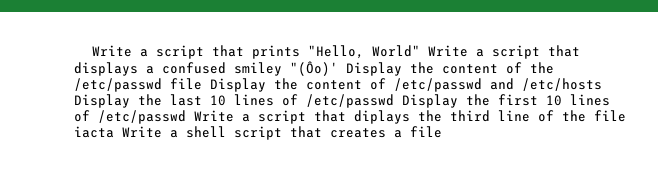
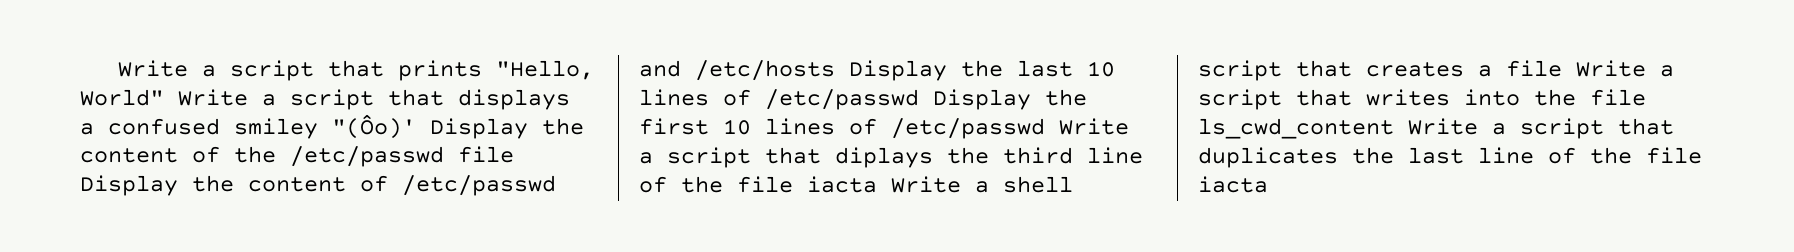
(442, 132) none -> [1576,60,1674,77] [1198,89,1646,110] [1198,118,1674,139] [1198,147,1702,168] [1198,176,1268,193] Write a script that writes into the file ls_cwd_content Write a script that duplicates the last line of the file iacta

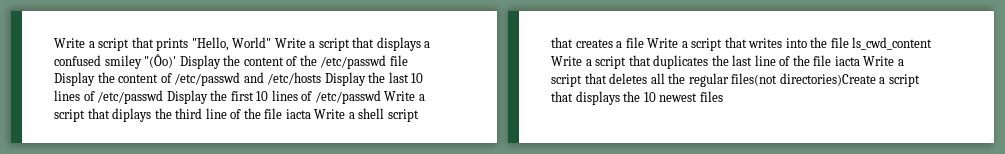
(1268, 184) none -> [863,56,904,66] [551,73,920,87] [551,91,723,105] Write a script that deletes all the regular files(not directories)Create a script that displays the 10 newest files

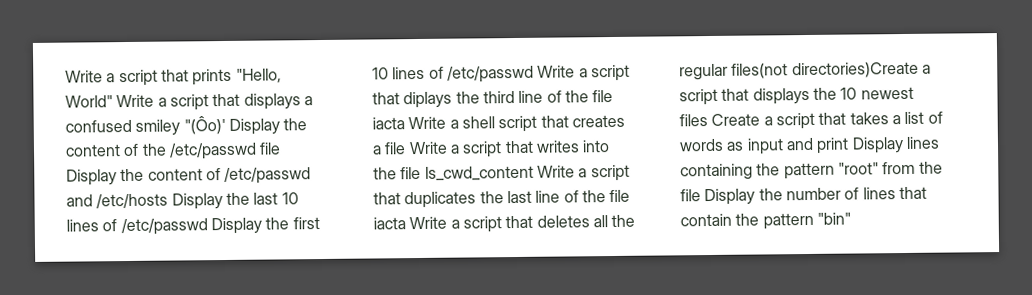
(723, 96) none -> [711,111,943,130] [679,136,940,155] [680,161,943,181] [680,186,927,206] [680,212,851,230] Create a script that takes a list of words as input and print Display lines containing the pattern "root" from the file Display the number of lines that contain the pattern "bin"

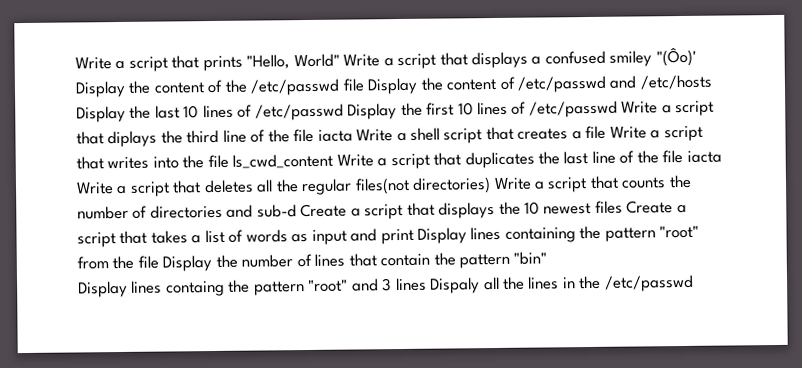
[791,61,919,79] directories)Create -> [412,174,692,194] [77,203,348,220] directories) Write a script that counts the number of directories and sub-d Create
(851, 218) none -> [78,274,694,298] // Display lines containg the pattern "root" and 3 lines Dispaly all the lines in the /etc/passwd

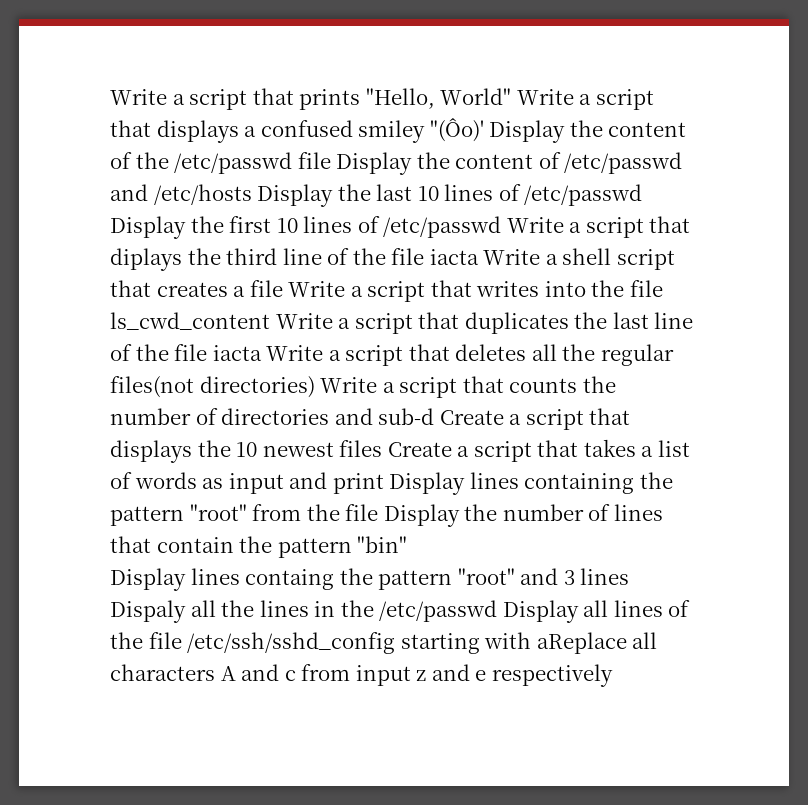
(694, 283) none -> [502,600,691,623] [110,632,658,654] [110,664,613,687] Display all lines of the file /etc/ssh/sshd_config starting with aReplace all characters A and c from input z and e respectively

